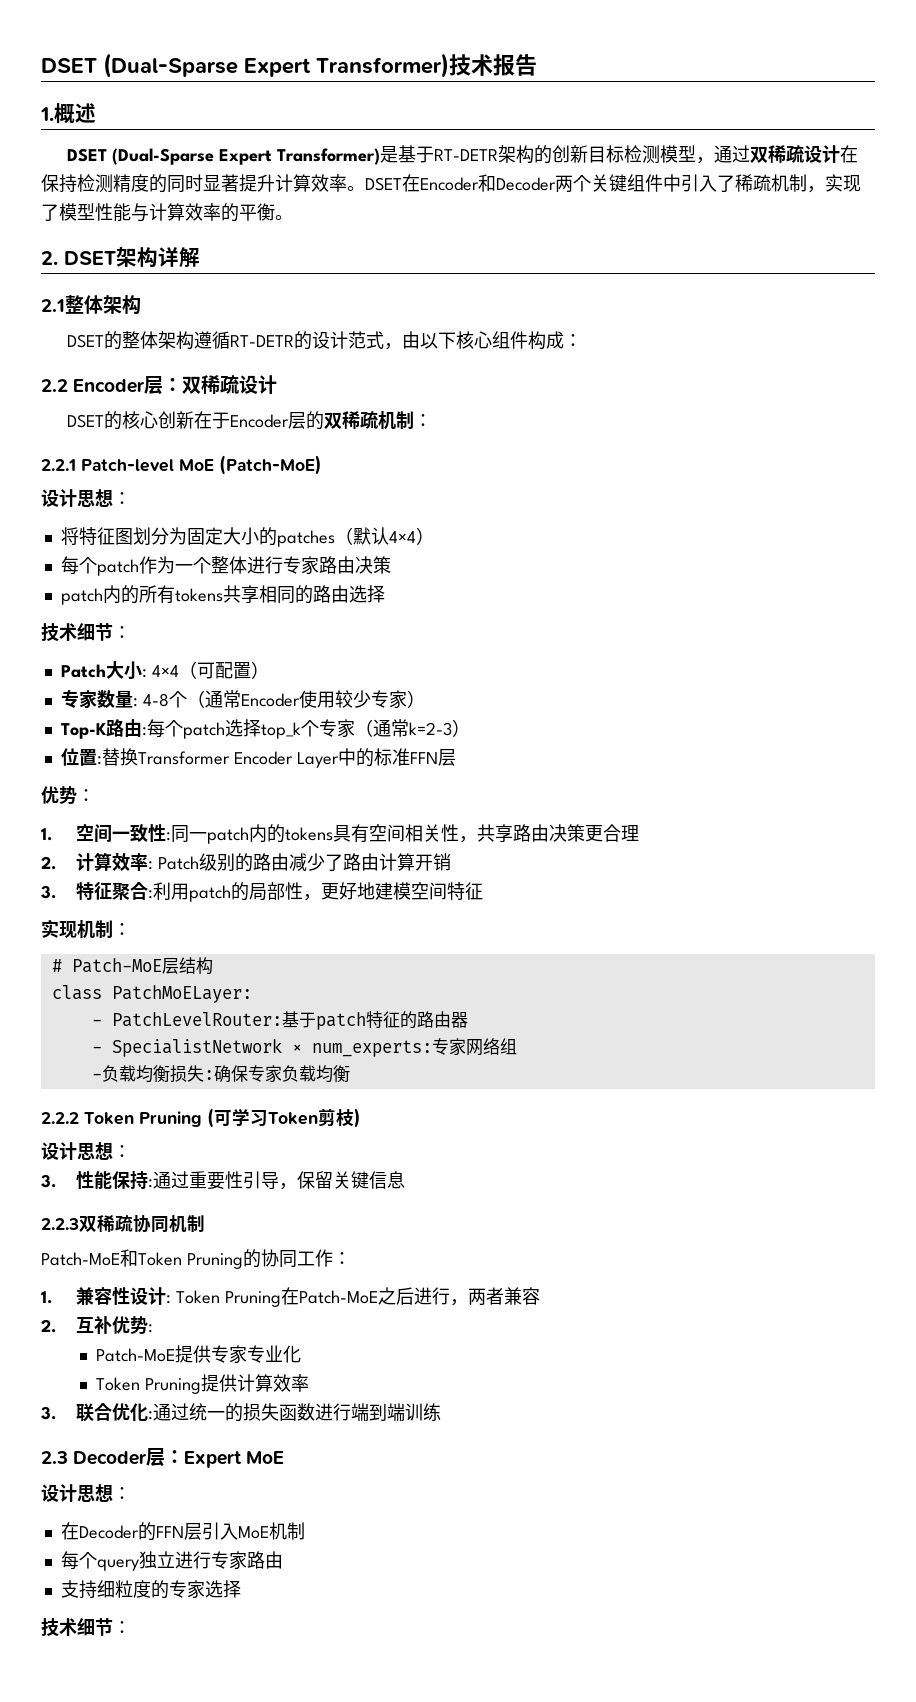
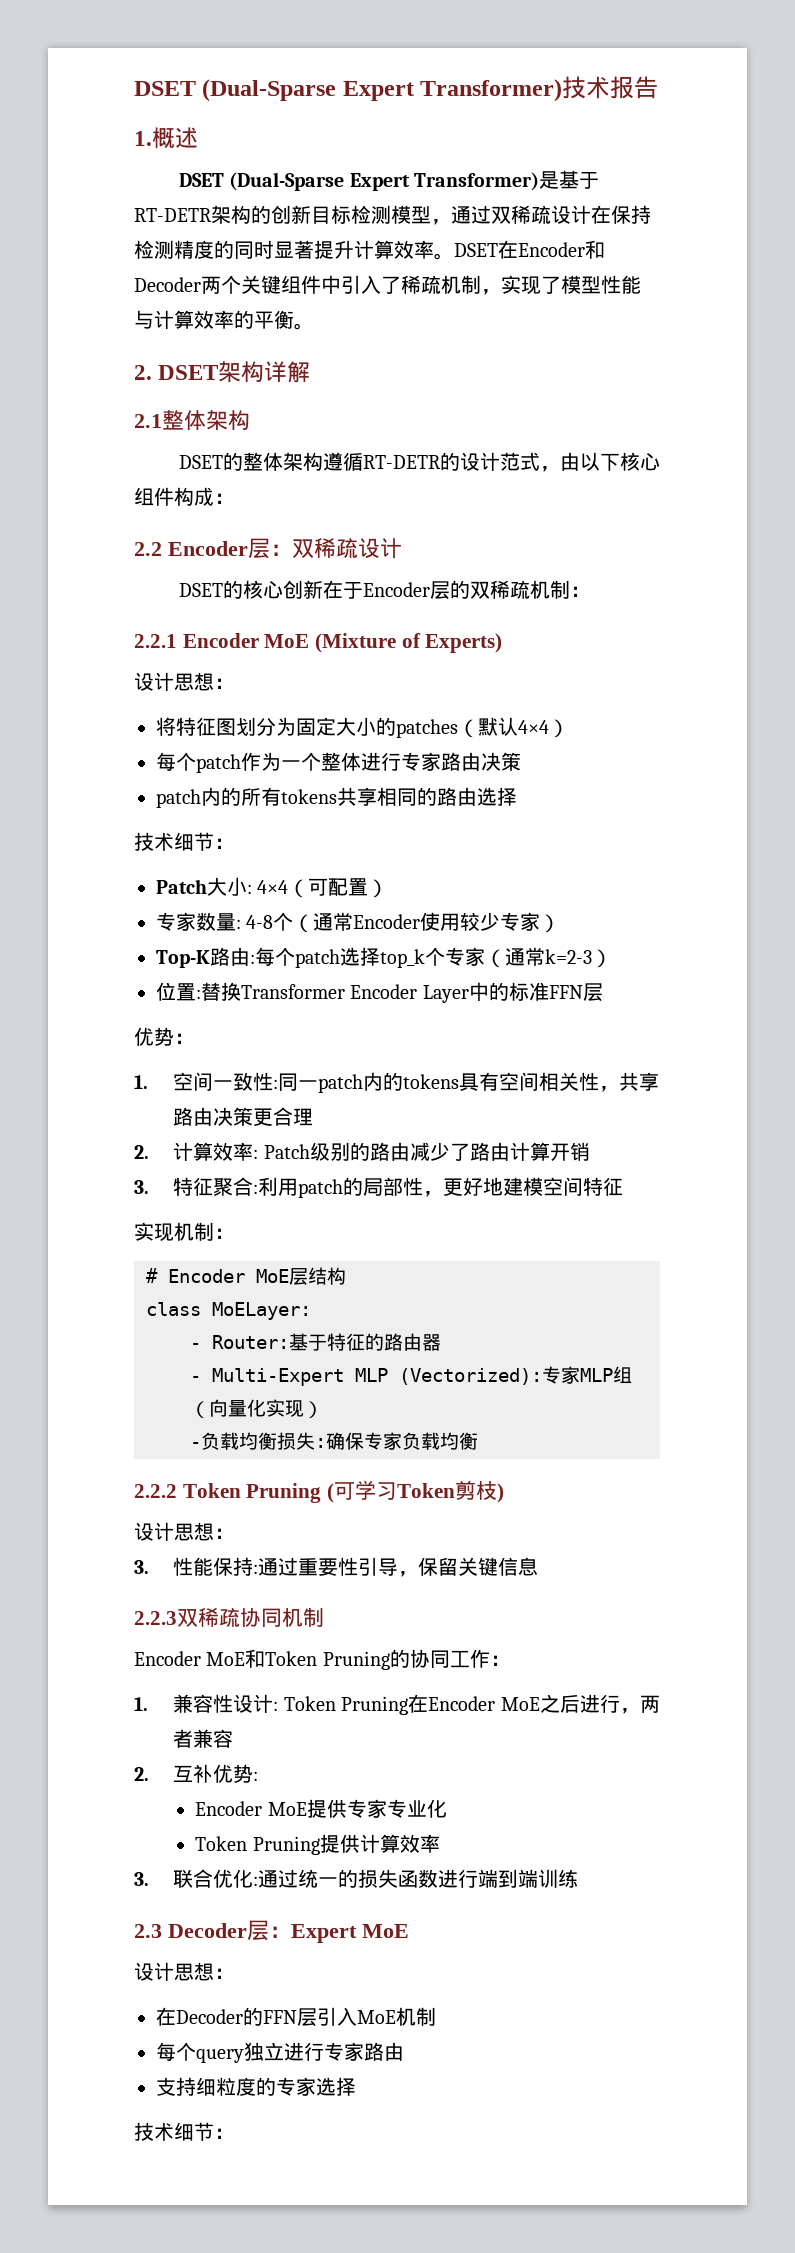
[81,455,322,475] Patch-level MoE (Patch-MoE) -> [182,633,503,653] Encoder MoE (Mixture of Experts)
[71,958,162,973] Patch-MoE -> [168,1269,289,1283] Encoder MoE
[111,985,252,1003] [91,1011,366,1030] PatchMoELayer: // - PatchLevelRouter:基于patch -> [212,1302,311,1320] [190,1333,327,1351] MoELayer: // - Router:基于
[111,1038,517,1057] SpecialistNetwork × num_experts:专家网络组 -> [212,1366,632,1386] [190,1399,323,1418] Multi-Expert MLP (Vectorized):专家MLP组（向量化实现）
[41,1252,120,1266] Patch-MoE -> [134,1651,246,1666] Encoder MoE
[298,1290,378,1304] Patch-MoE -> [428,1696,540,1711] Encoder MoE
[95,1348,175,1362] Patch-MoE -> [195,1801,307,1816] Encoder MoE

